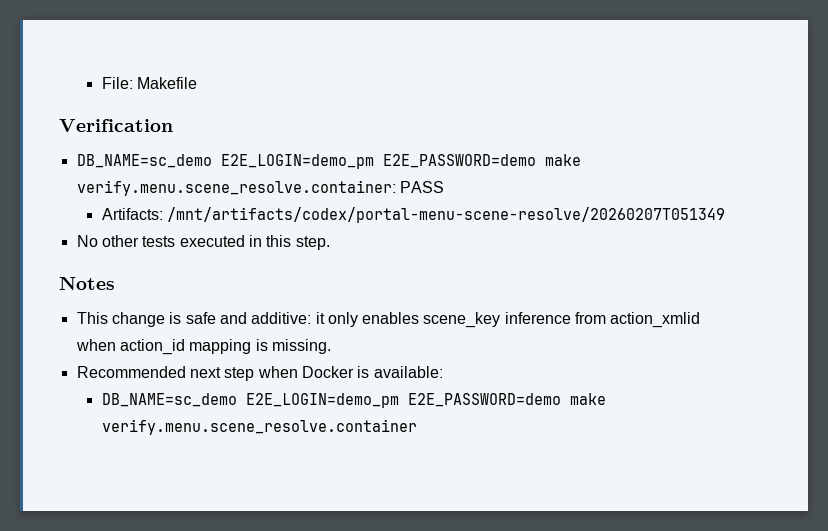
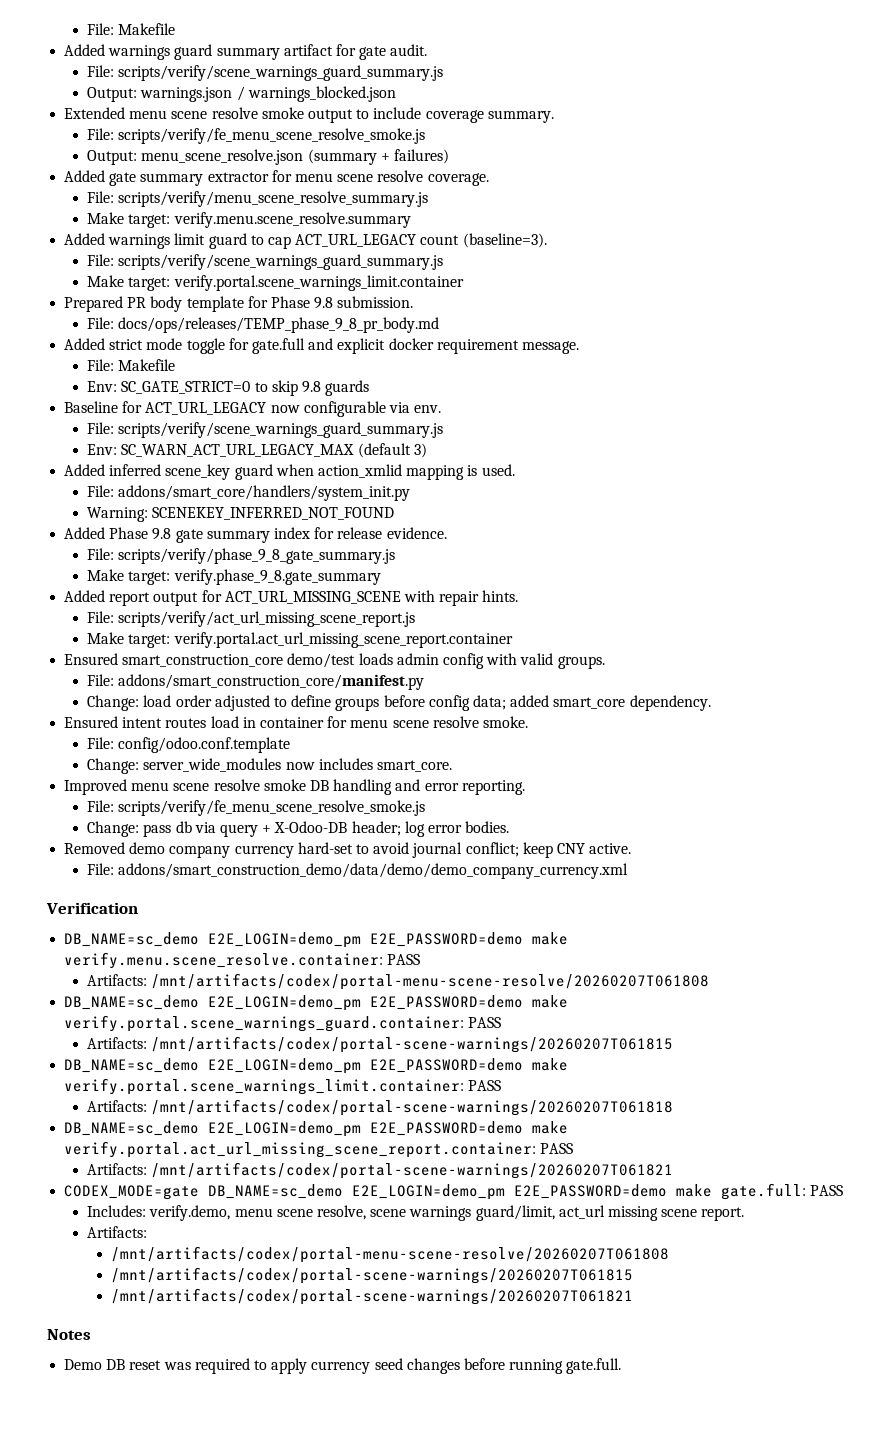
[101,77,197,89] File: Makefile -> [87,23,176,35] [64,44,428,60] [87,65,444,81] [87,86,396,102] [64,107,554,123] [87,128,426,144] [87,149,450,165] [64,170,489,186] [87,191,429,207] [87,212,411,228] [64,233,547,249] [87,254,444,270] [87,275,464,291] [64,296,414,312] [87,317,440,333] [64,338,579,354] [87,359,176,371] [87,380,370,396] [64,401,442,417] [87,422,444,438] [87,443,427,458] [64,464,515,480] [87,485,411,501] [87,507,395,522] [64,527,447,543] [87,548,396,564] [87,569,381,585] [64,590,519,606] [87,611,416,627] [87,632,513,648] [64,653,605,669] [87,674,425,690] [87,695,711,711] [64,716,528,728] [87,737,291,753] [87,758,453,774] [64,779,525,795] [87,800,426,816] [87,821,510,837] [64,842,632,858] [87,863,629,879] File: Makefile // Added warnings guard summary artifact for gate audit. // File: scripts/verify/scene_warnings_guard_summary.js // Output: warnings.json / warnings_blocked.json // Extended menu scene resolve smoke output to include coverage summary. // File: scripts/verify/fe_menu_scene_resolve_smoke.js // Output: menu_scene_resolve.json (summary + failures) // Added gate summary extractor for menu scene resolve coverage. // File: scripts/verify/menu_scene_resolve_summary.js // Make target: verify.menu.scene_resolve.summary // Added warnings limit guard to cap ACT_URL_LEGACY count (baseline=3). // File: scripts/verify/scene_warnings_guard_summary.js // Make target: verify.portal.scene_warnings_limit.container // Prepared PR body template for Phase 9.8 submission. // File: docs/ops/releases/TEMP_phase_9_8_pr_body.md // Added strict mode toggle for gate.full and explicit docker requirement message. // File: Makefile // Env: SC_GATE_STRICT=0 to skip 9.8 guards // Baseline for ACT_URL_LEGACY now configurable via env. // File: scripts/verify/scene_warnings_guard_summary.js // Env: SC_WARN_ACT_URL_LEGACY_MAX (default 3) // Added inferred scene_key guard when action_xmlid mapping is used. // File: addons/smart_core/handlers/system_init.py // Warning: SCENEKEY_INFERRED_NOT_FOUND // Added Phase 9.8 gate summary index for release evidence. // File: scripts/verify/phase_9_8_gate_summary.js // Make target: verify.phase_9_8.gate_summary // Added report output for ACT_URL_MISSING_SCENE with repair hints. // File: scripts/verify/act_url_missing_scene_report.js // Make target: verify.portal.act_url_missing_scene_report.container // Ensured smart_construction_core demo/test loads admin config with valid groups. // File: addons/smart_construction_core/manifest.py // Change: load order adjusted to define groups before config data; added smart_core dependency. // Ensured intent routes load in container for menu scene resolve smoke. // File: config/odoo.conf.template // Change: server_wide_modules now includes smart_core. // Improved menu scene resolve smoke DB handling and error reporting. // File: scripts/verify/fe_menu_scene_resolve_smoke.js // Change: pass db via query + X-Odoo-DB header; log error bodies. // Removed demo company currency hard-set to avoid journal conflict; keep CNY active. // File: addons/smart_construction_demo/data/demo/demo_company_currency.xml
[166,207,725,223] [76,235,330,250] [59,277,115,290] [76,312,701,328] [75,339,331,355] [76,366,443,381] [101,393,606,408] [101,419,417,435] /mnt/artifacts/codex/portal-menu-scene-resolve/20260207T051349 // No other tests executed in this step. // Notes // This change is safe and additive: it only enables scene_key inference from action_xmlid when action_id mapping is missing. // Recommended next step when Docker is available: // DB_NAME=sc_demo E2E_LOGIN=demo_pm E2E_PASSWORD=demo make verify.menu.scene_resolve.container -> [151,973,710,990] [64,995,569,1011] [64,1015,502,1032] [87,1036,674,1053] [64,1058,569,1074] [64,1078,502,1095] [87,1099,674,1116] [64,1121,569,1137] [64,1141,574,1158] [87,1162,674,1179] [64,1183,844,1200] [87,1205,745,1221] [87,1226,148,1238] [110,1246,669,1263] [110,1267,633,1284] [110,1288,633,1305] [47,1329,91,1340] [64,1358,622,1374] /mnt/artifacts/codex/portal-menu-scene-resolve/20260207T061808 // DB_NAME=sc_demo E2E_LOGIN=demo_pm E2E_PASSWORD=demo make verify.portal.scene_warnings_guard.container: PASS // Artifacts: /mnt/artifacts/codex/portal-scene-warnings/20260207T061815 // DB_NAME=sc_demo E2E_LOGIN=demo_pm E2E_PASSWORD=demo make verify.portal.scene_warnings_limit.container: PASS // Artifacts: /mnt/artifacts/codex/portal-scene-warnings/20260207T061818 // DB_NAME=sc_demo E2E_LOGIN=demo_pm E2E_PASSWORD=demo make verify.portal.act_url_missing_scene_report.container: PASS // Artifacts: /mnt/artifacts/codex/portal-scene-warnings/20260207T061821 // CODEX_MODE=gate DB_NAME=sc_demo E2E_LOGIN=demo_pm E2E_PASSWORD=demo make gate.full: PASS // Includes: verify.demo, menu scene resolve, scene warnings guard/limit, act_url missing scene report. // Artifacts: // /mnt/artifacts/codex/portal-menu-scene-resolve/20260207T061808 // /mnt/artifacts/codex/portal-scene-warnings/20260207T061815 // /mnt/artifacts/codex/portal-scene-warnings/20260207T061821 // Notes // Demo DB reset was required to apply currency seed changes before running gate.full.

